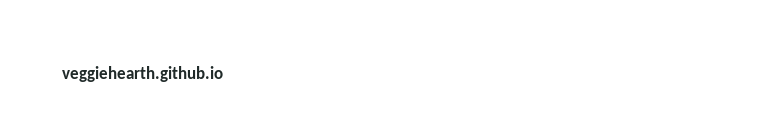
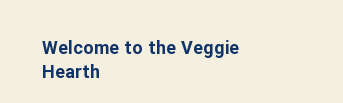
[62,66,223,82] veggiehearth.github.io -> [42,40,239,58] [42,64,100,78] Welcome to the Veggie Hearth

